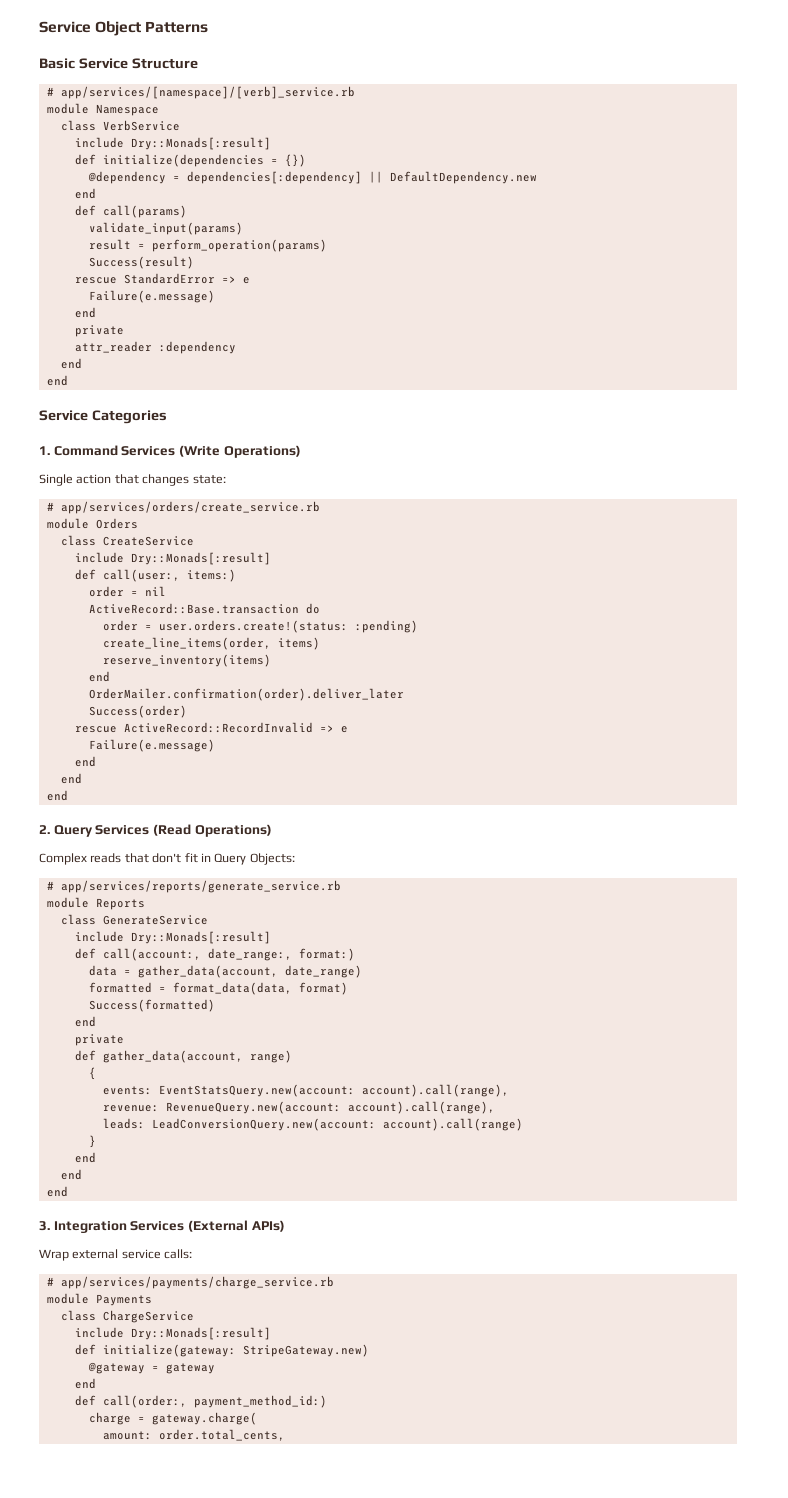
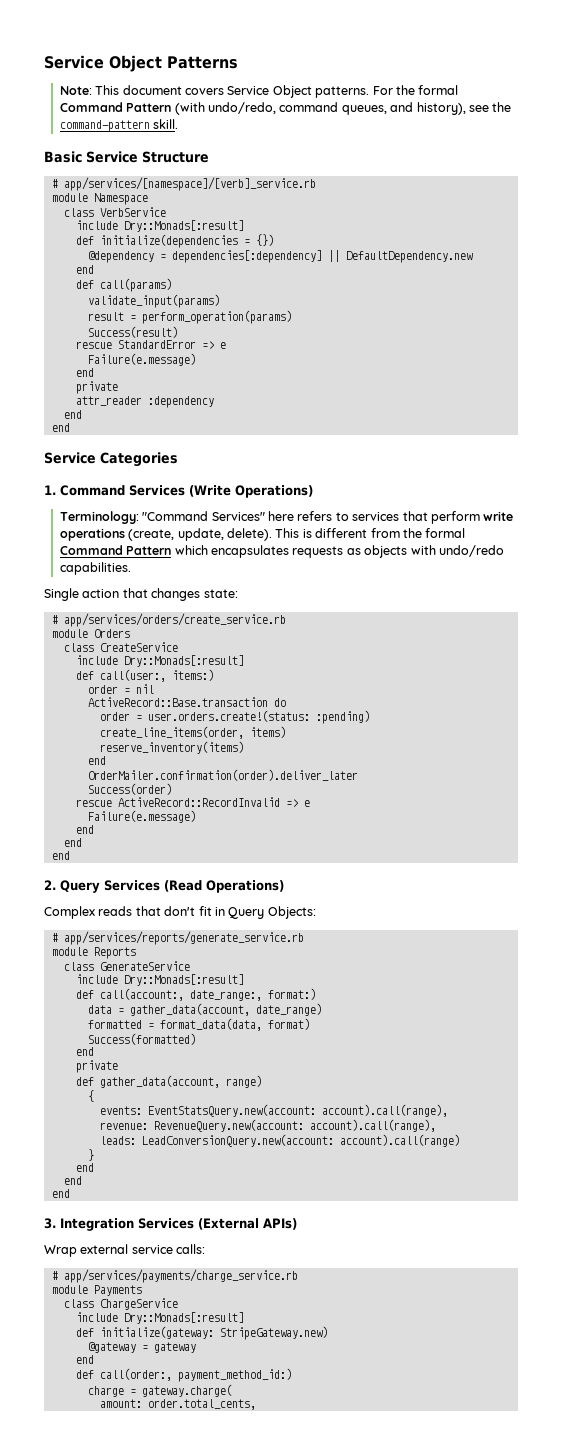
(209, 27) none -> [59,85,459,98] [59,102,512,115] [59,119,179,132] // Note: This document covers Service Object patterns. For the formal Command Pattern (with undo/redo, command queues, and history), see the command-pattern skill.
(301, 451) none -> [59,511,514,524] [59,528,466,541] [59,545,504,558] [59,562,131,575] // Terminology: "Command Services" here refers to services that perform write operations (create, update, delete). This is different from the formal Command Pattern which encapsulates requests as objects with undo/redo capabilities.

